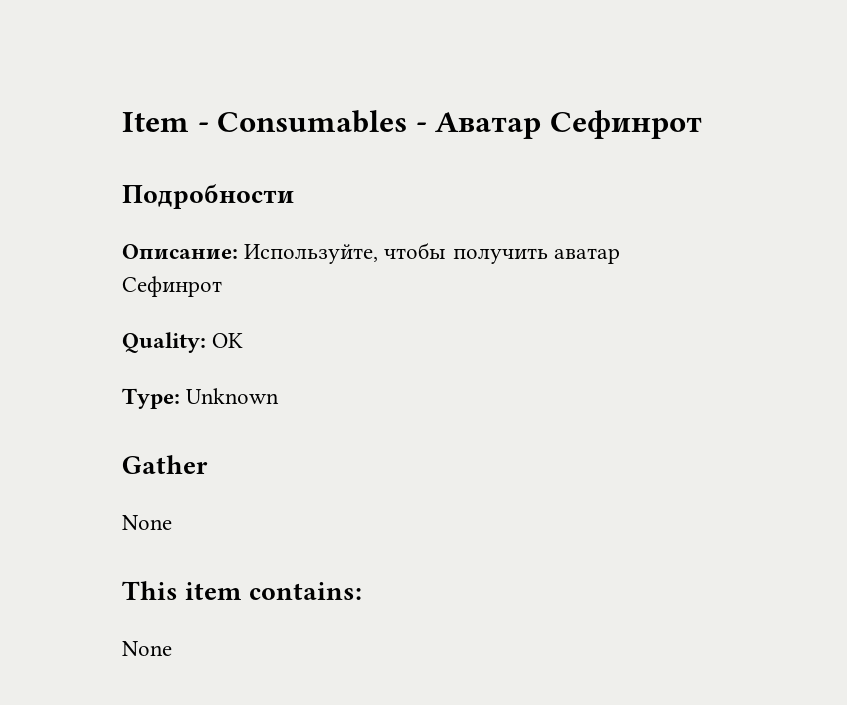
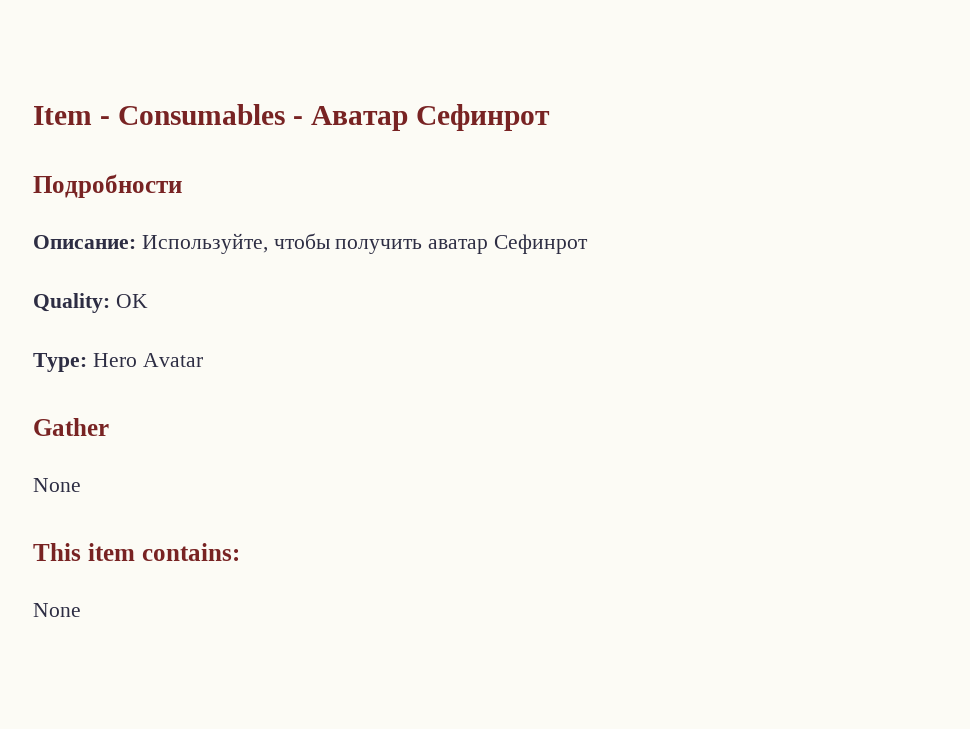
[186,388,280,404] Unknown -> [92,353,203,367] Hero Avatar

